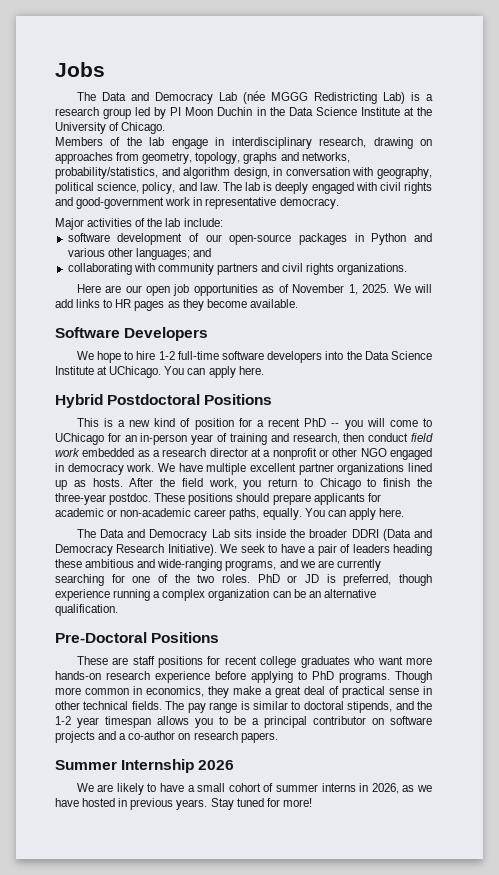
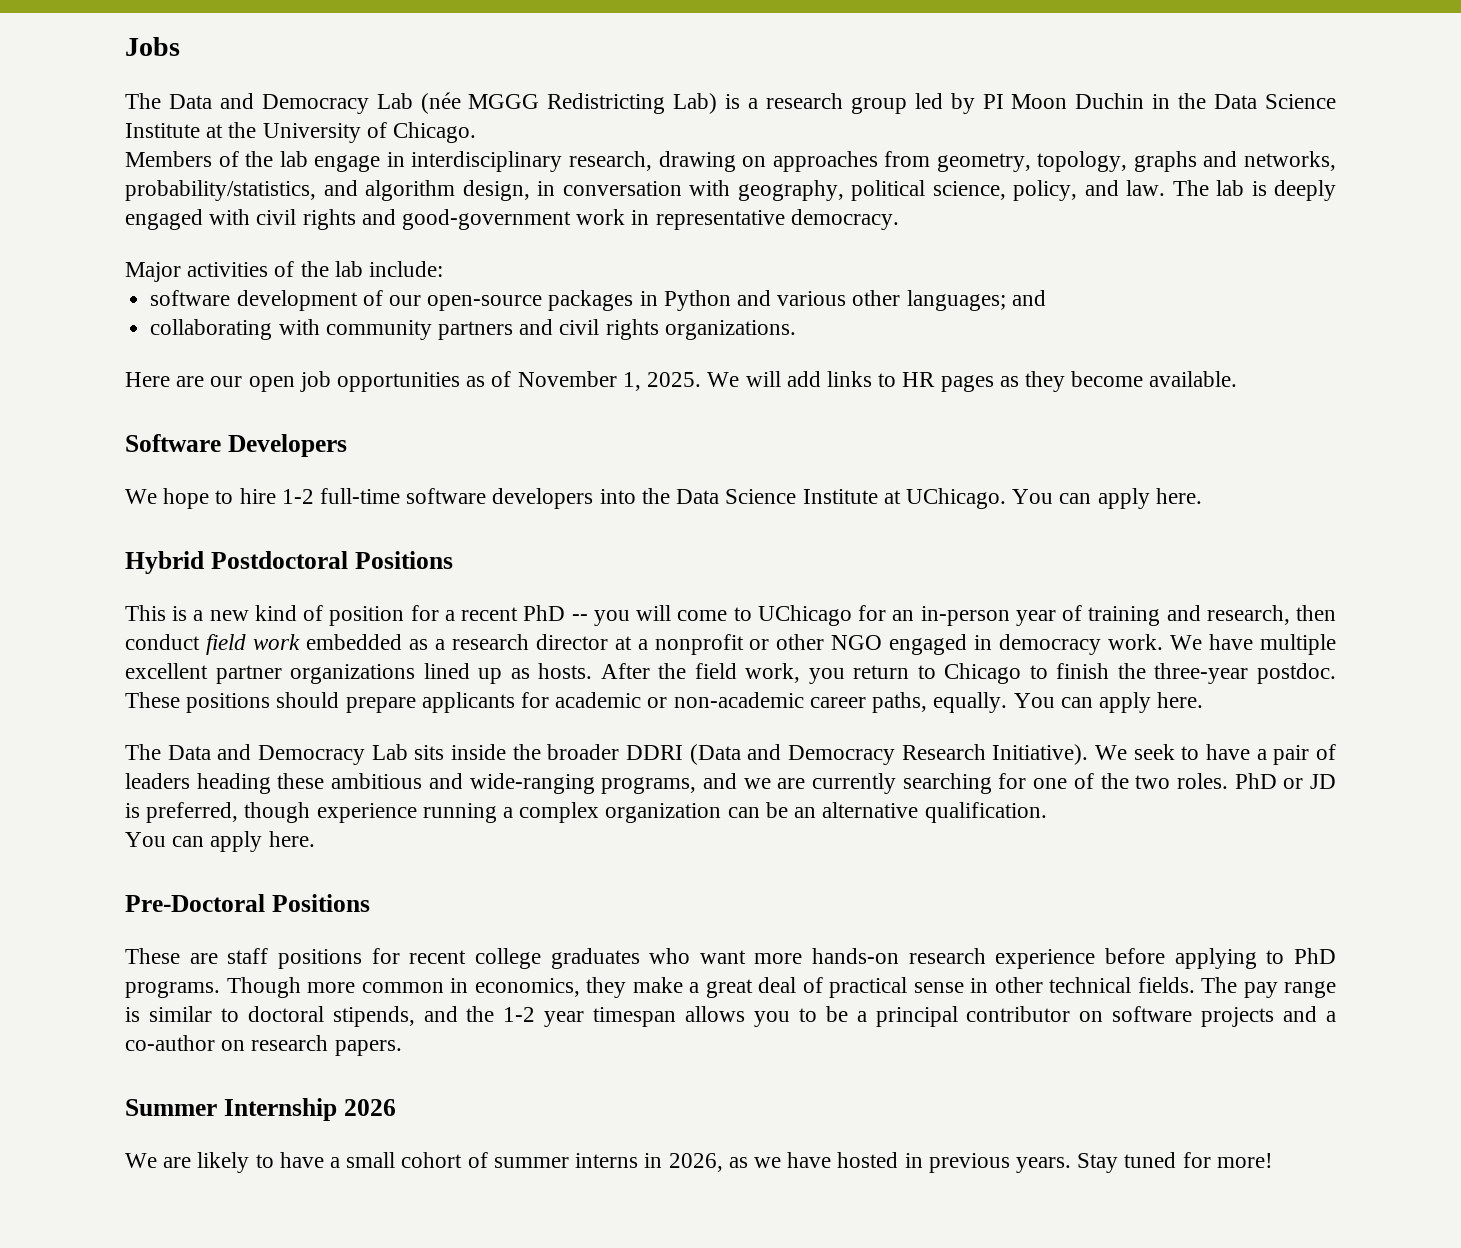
(118, 610) none -> [125,831,315,852] // You can apply here.

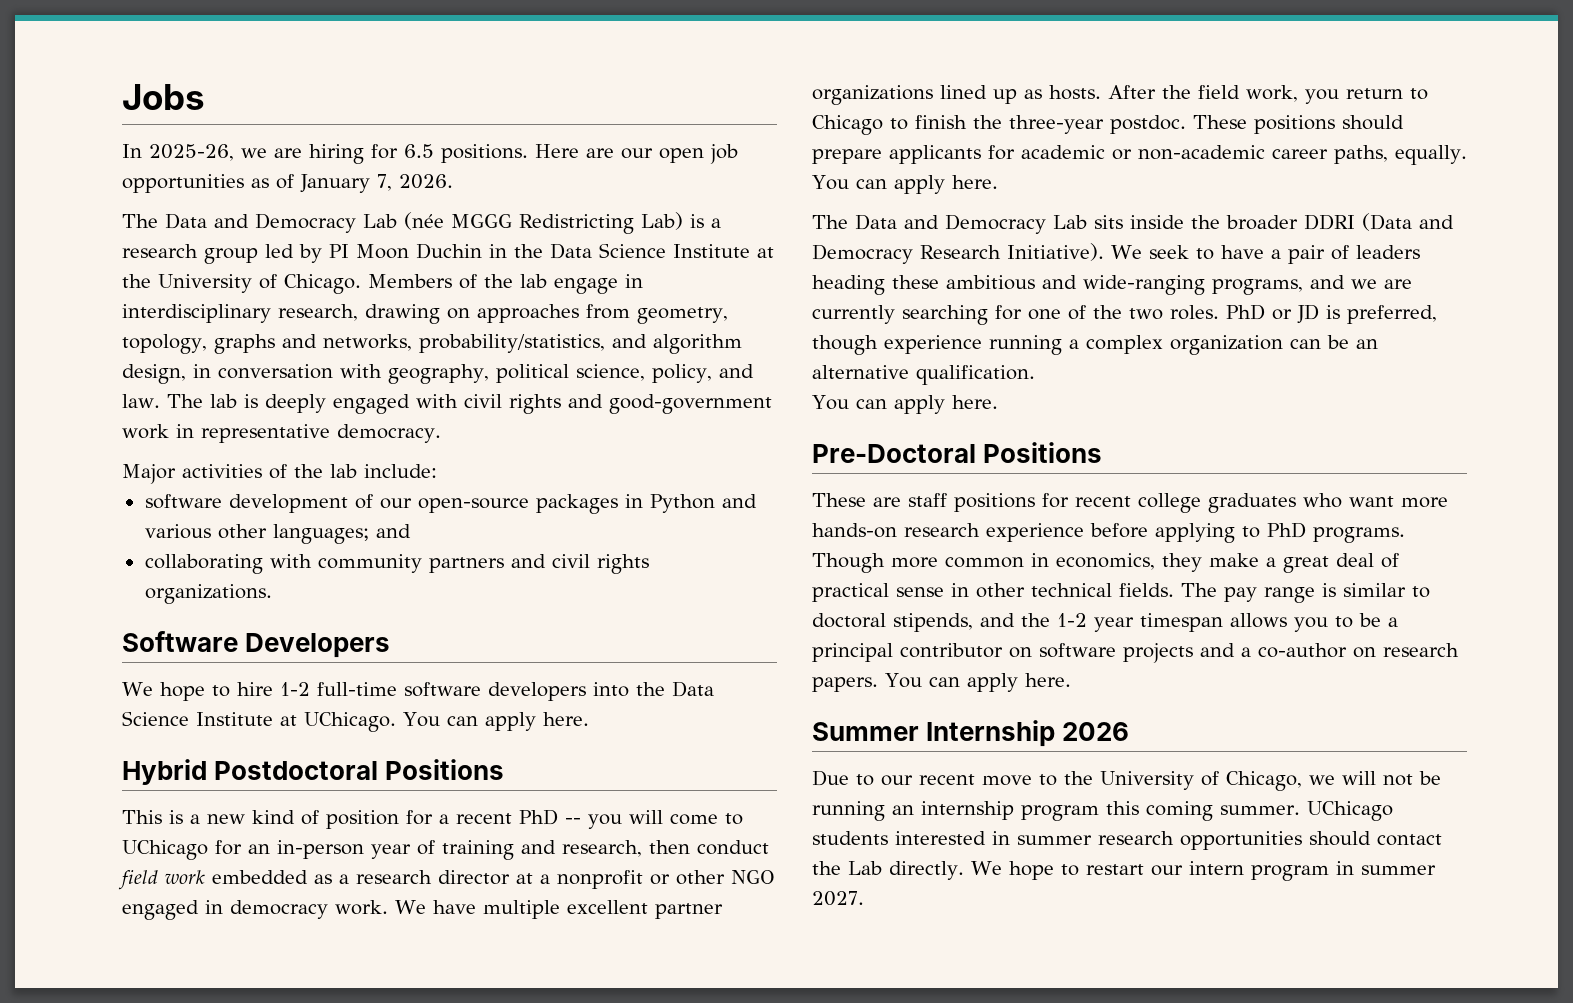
(180, 46) none -> [122,144,738,164] [122,174,453,193] // In 2025-26, we are hiring for 6.5 positions. Here are our open job opportunities as of January 7, 2026.
(477, 132) // -> (361, 284) none
[125,371,1238,392] // Here are our open job opportunities as of November 1, 2025. We will add links to HR pages as they become available. -> (272, 594) none
(402, 1048) none -> [885,673,1071,692] You can apply here.
[125,1152,1273,1173] We are likely to have a small cohort of summer interns in 2026, as we have hosted in previous years. Stay tuned for more! -> [812,770,1441,791] [812,801,1393,821] [812,831,1442,850] [812,861,1436,881] [812,891,864,906] Due to our recent move to the University of Chicago, we will not be running an internship program this coming summer. UChicago students interested in summer research opportunities should contact the Lab directly. We hope to restart our intern program in summer 2027.

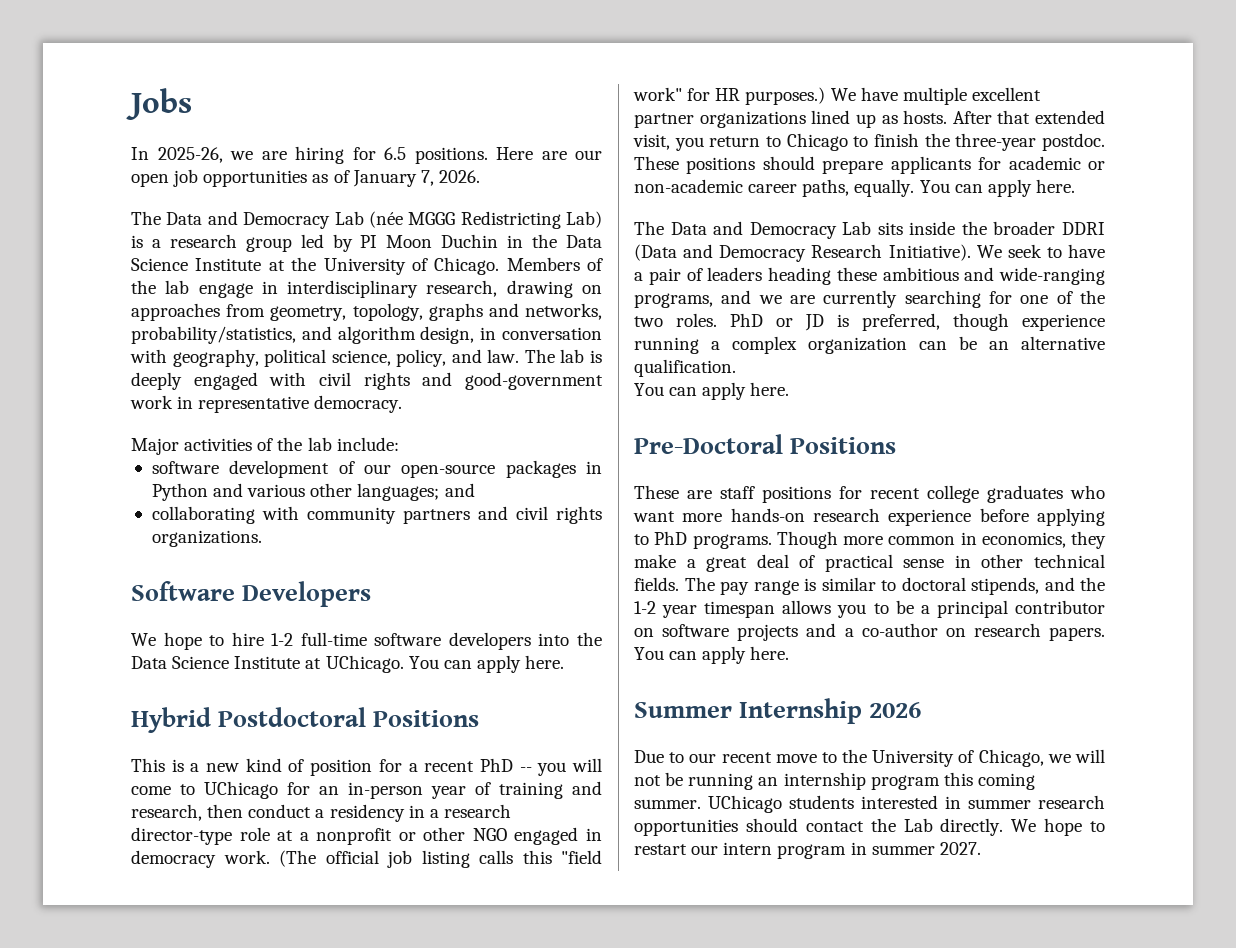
[118,870,510,890] field work embedded as a research director -> [315,804,511,822] [131,827,270,845] a residency in a research director-type role
(388, 907) none -> [279,850,602,868] [633,87,826,105] (The official job listing calls this "field work" for HR purposes.)
[1162,85,1298,102] the field work, -> [997,110,1105,124] [633,134,670,150] that extended visit,

